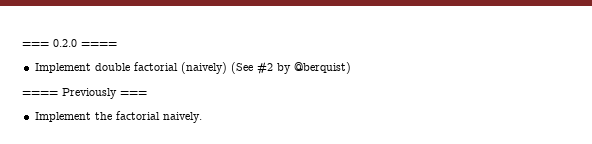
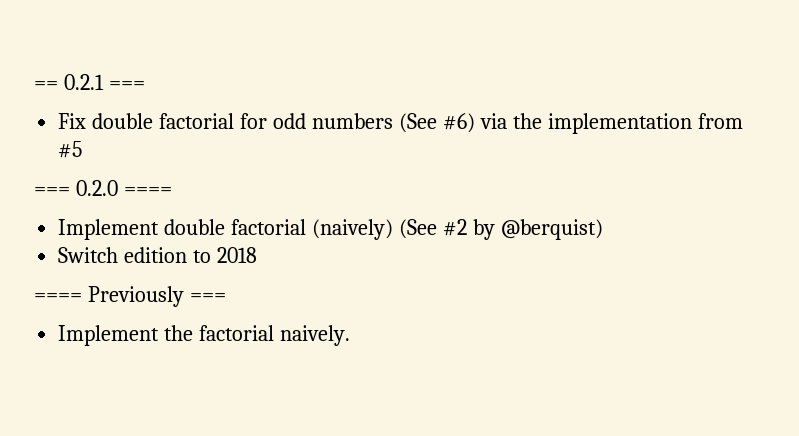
(22, 44) none -> [34,74,145,90] [58,113,743,134] [58,141,83,158] == 0.2.1 === // Fix double factorial for odd numbers (See #6) via the implementation from #5 //
(351, 68) none -> [58,247,258,263] // Switch edition to 2018

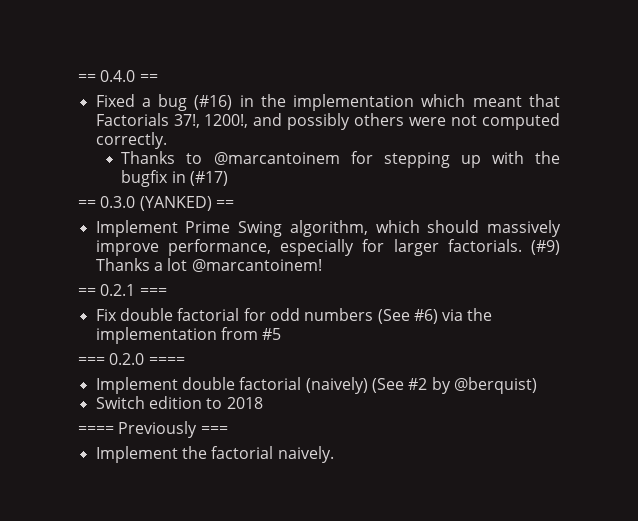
[34,81,58,90] == -> [78,70,158,82] [95,94,560,111] [95,113,560,130] [95,132,167,149] [121,151,560,168] [121,170,229,187] [78,196,234,211] [95,220,561,237] [95,239,560,256] [95,258,322,272] [78,288,96,296] == 0.4.0 == // Fixed a bug (#16) in the implementation which meant that Factorials 37!, 1200!, and possibly others were not computed correctly. // Thanks to @marcantoinem for stepping up with the bugfix in (#17) // == 0.3.0 (YANKED) == // Implement Prime Swing algorithm, which should massively improve performance, especially for larger factorials. (#9) Thanks a lot @marcantoinem! // ==

